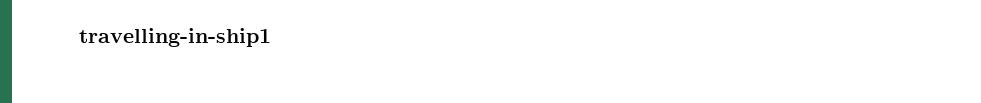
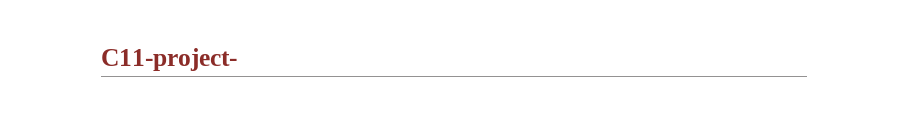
[79,28,271,47] travelling-in-ship1 -> [101,48,237,71] C11-project-

